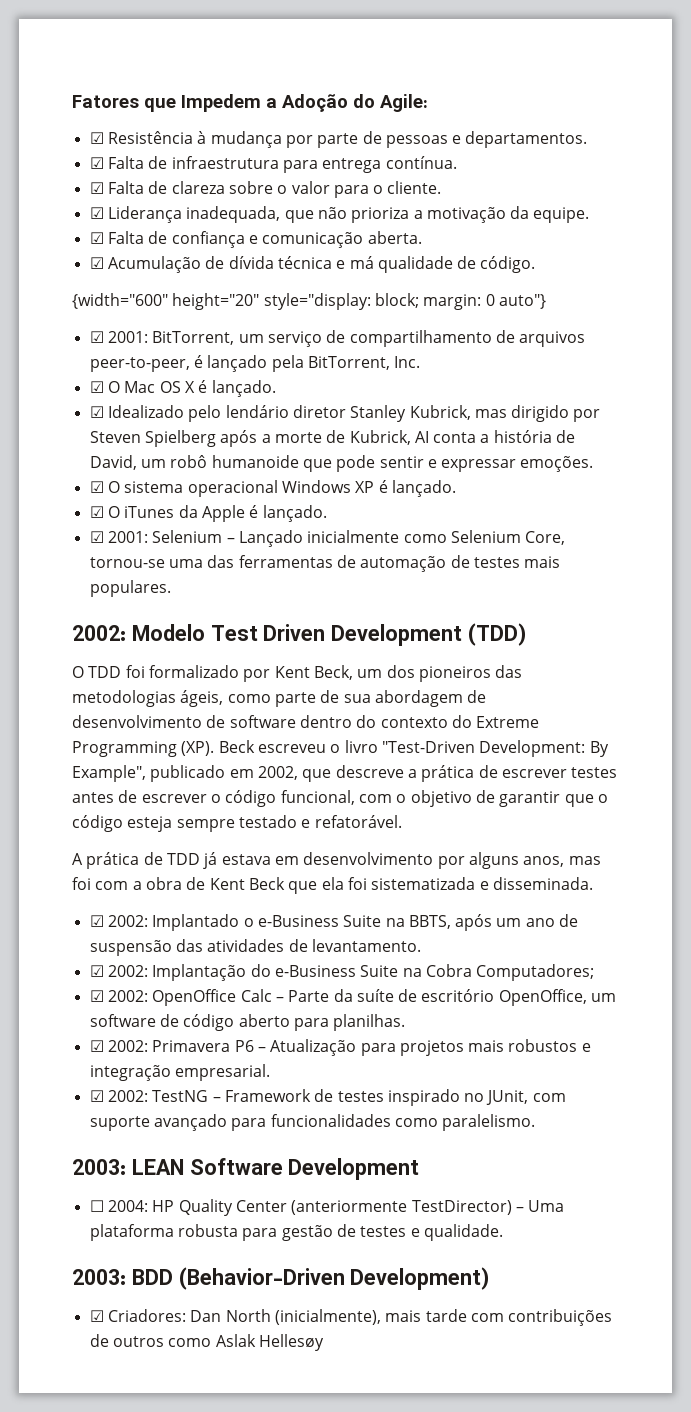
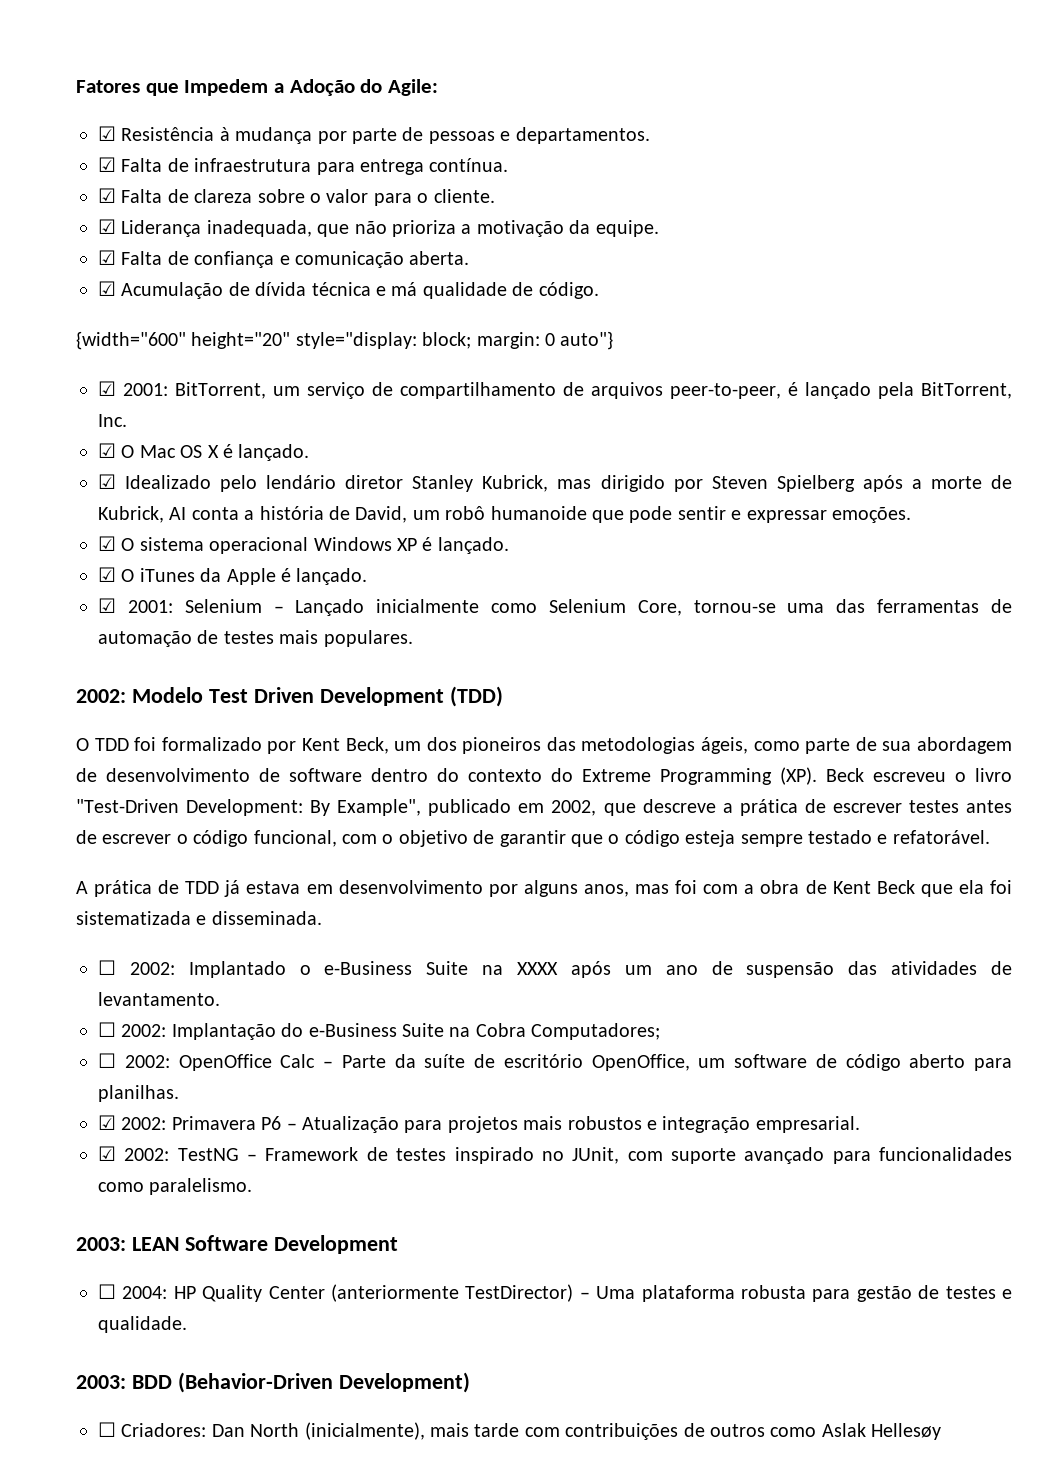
[89,915,104,927] ☑ -> [98,960,116,975] ☐
[408,915,451,929] BBTS, -> [517,962,559,975] XXXX
[89,965,104,977] ☑ -> [98,1022,116,1037] ☐
[89,990,104,1002] ☑ -> [98,1053,116,1068] ☐
[89,1310,104,1322] ☑ -> [98,1422,116,1437] ☐

